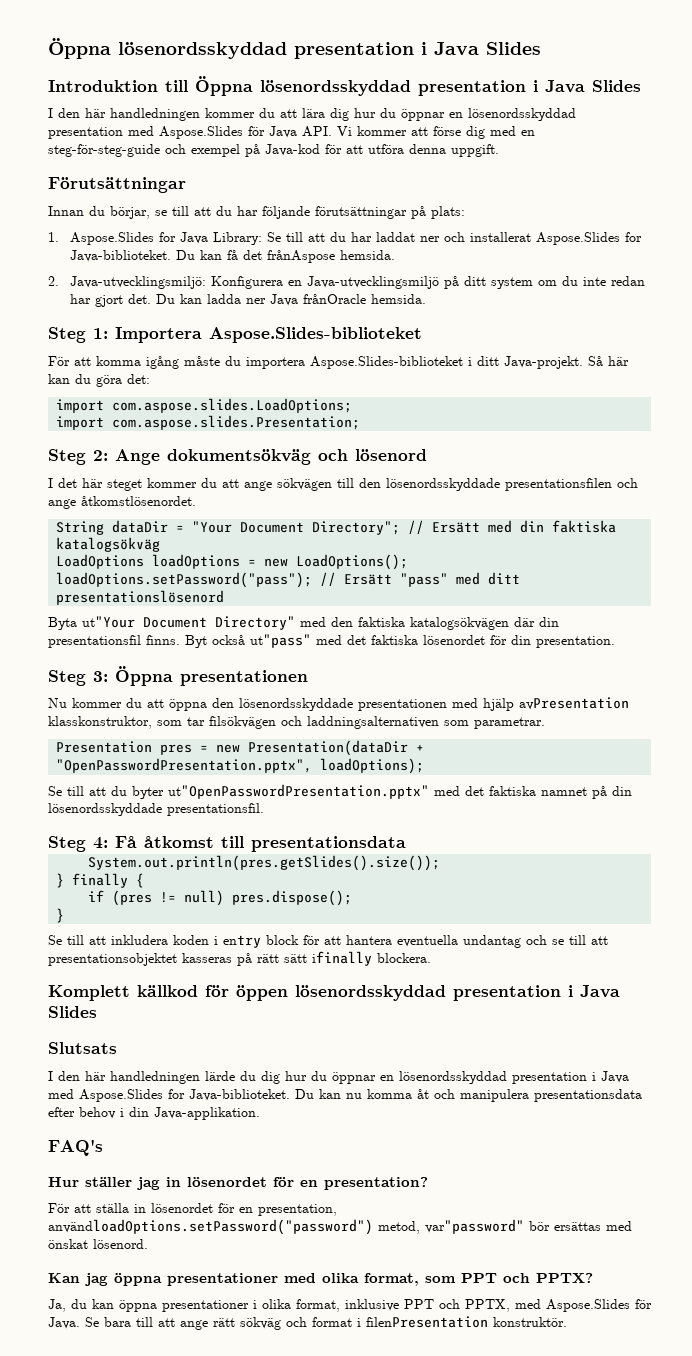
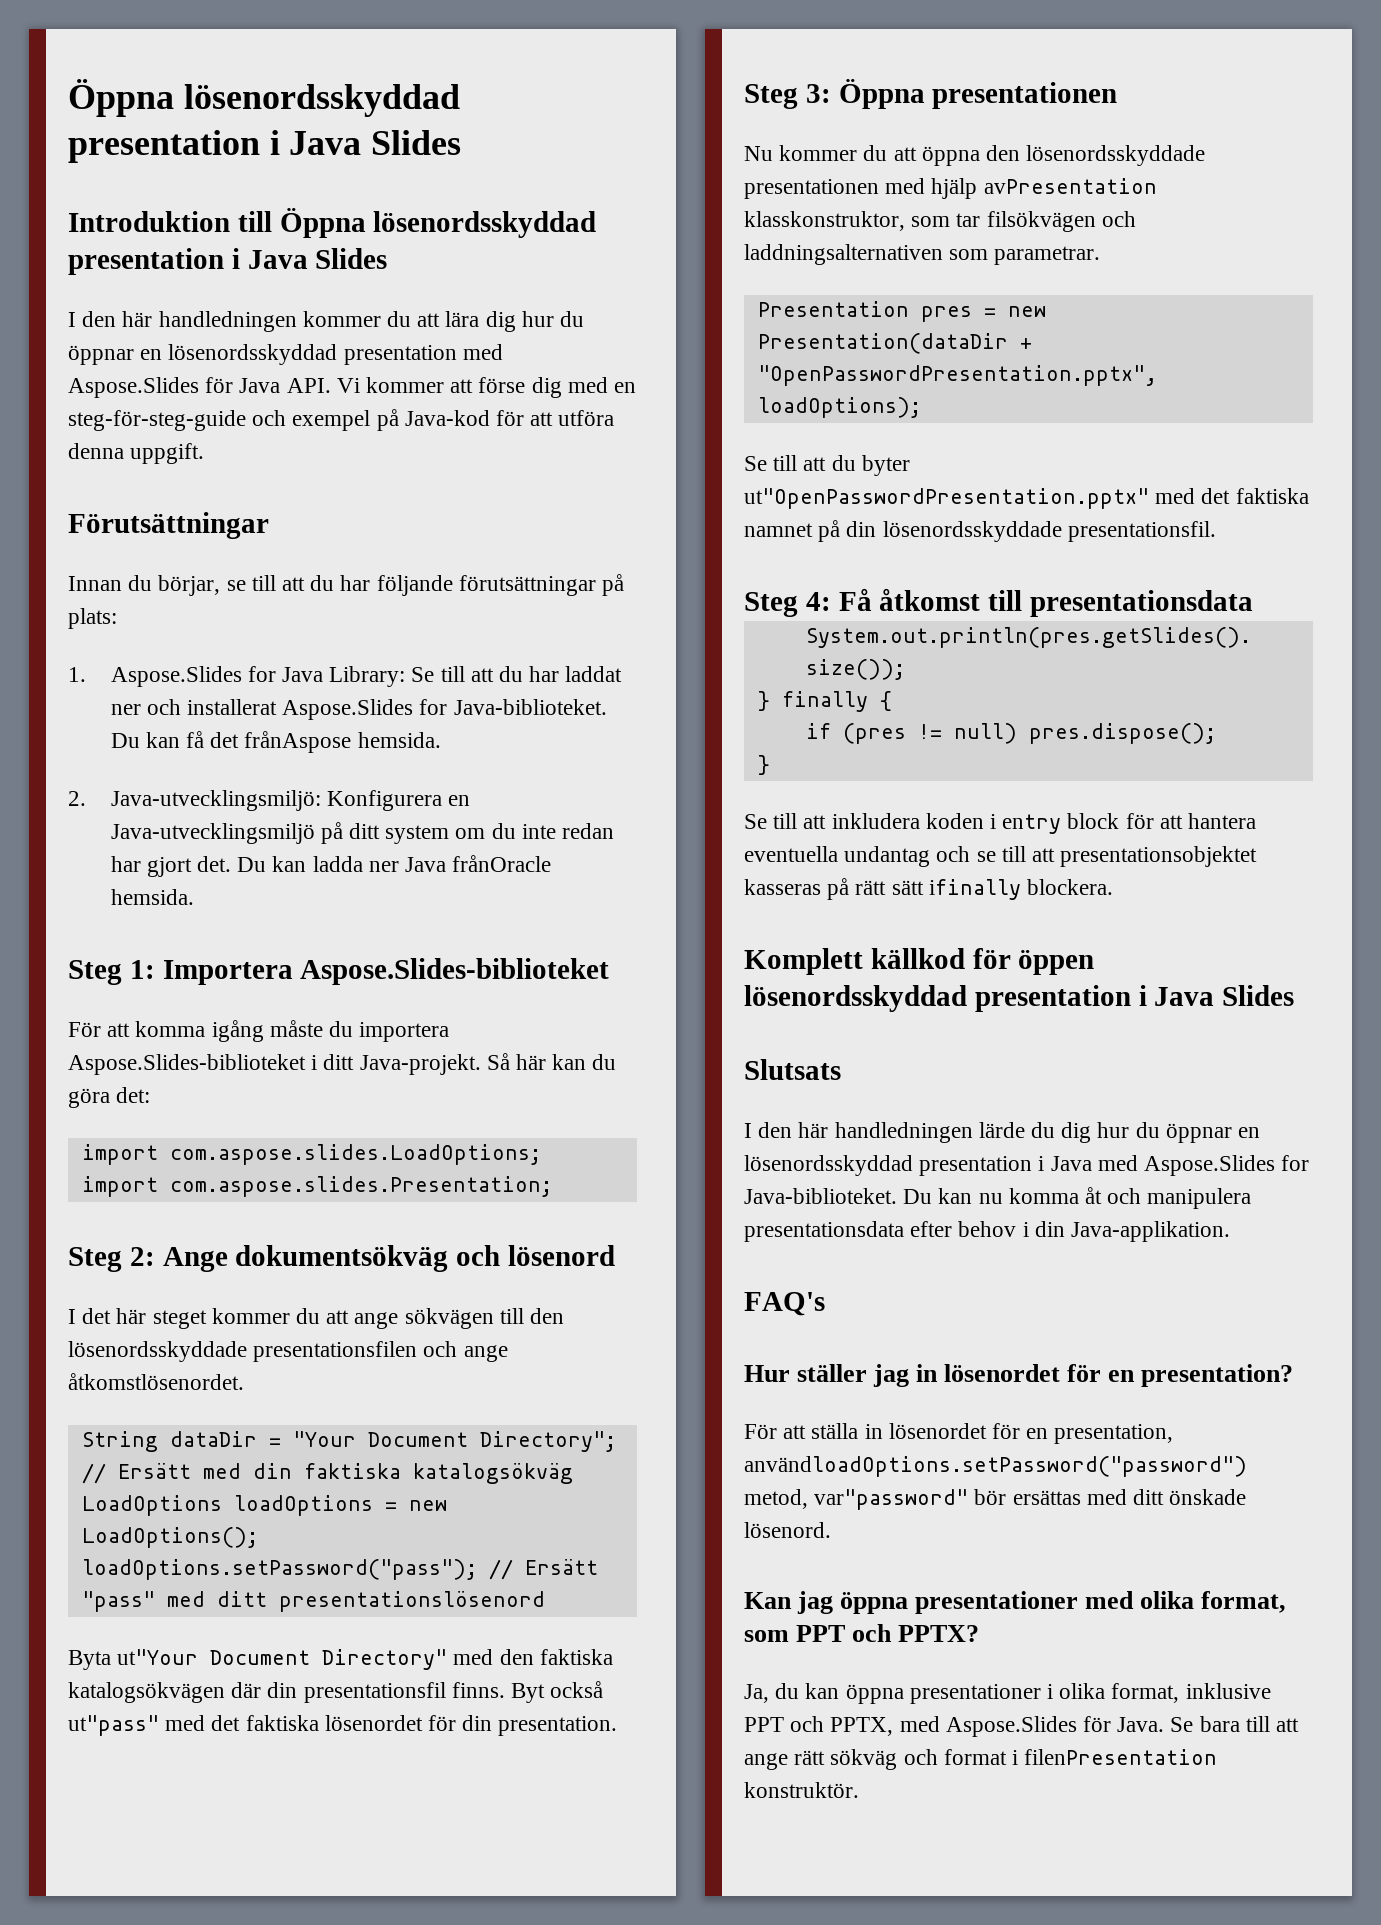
[48,1239,88,1249] önskat -> [1133,1489,1247,1505] ditt önskade

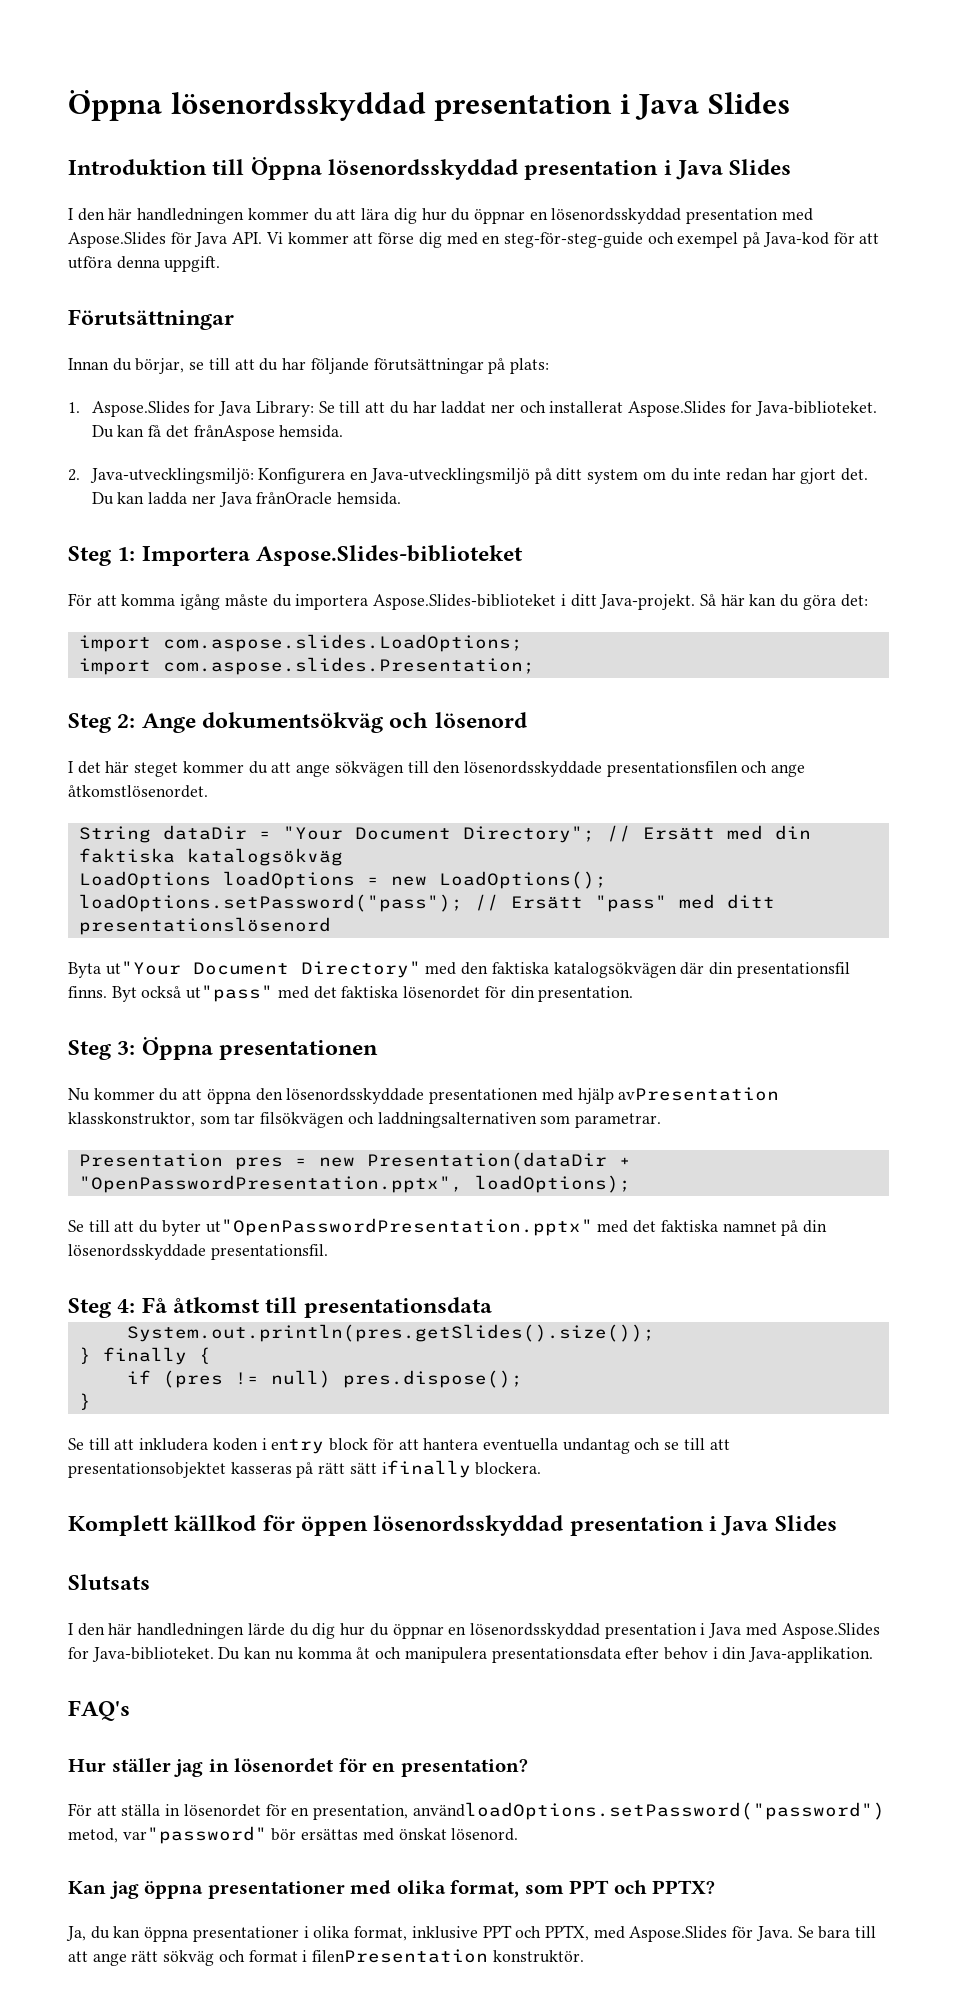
[1133,1489,1247,1505] ditt önskade -> [398,1828,447,1840] önskat

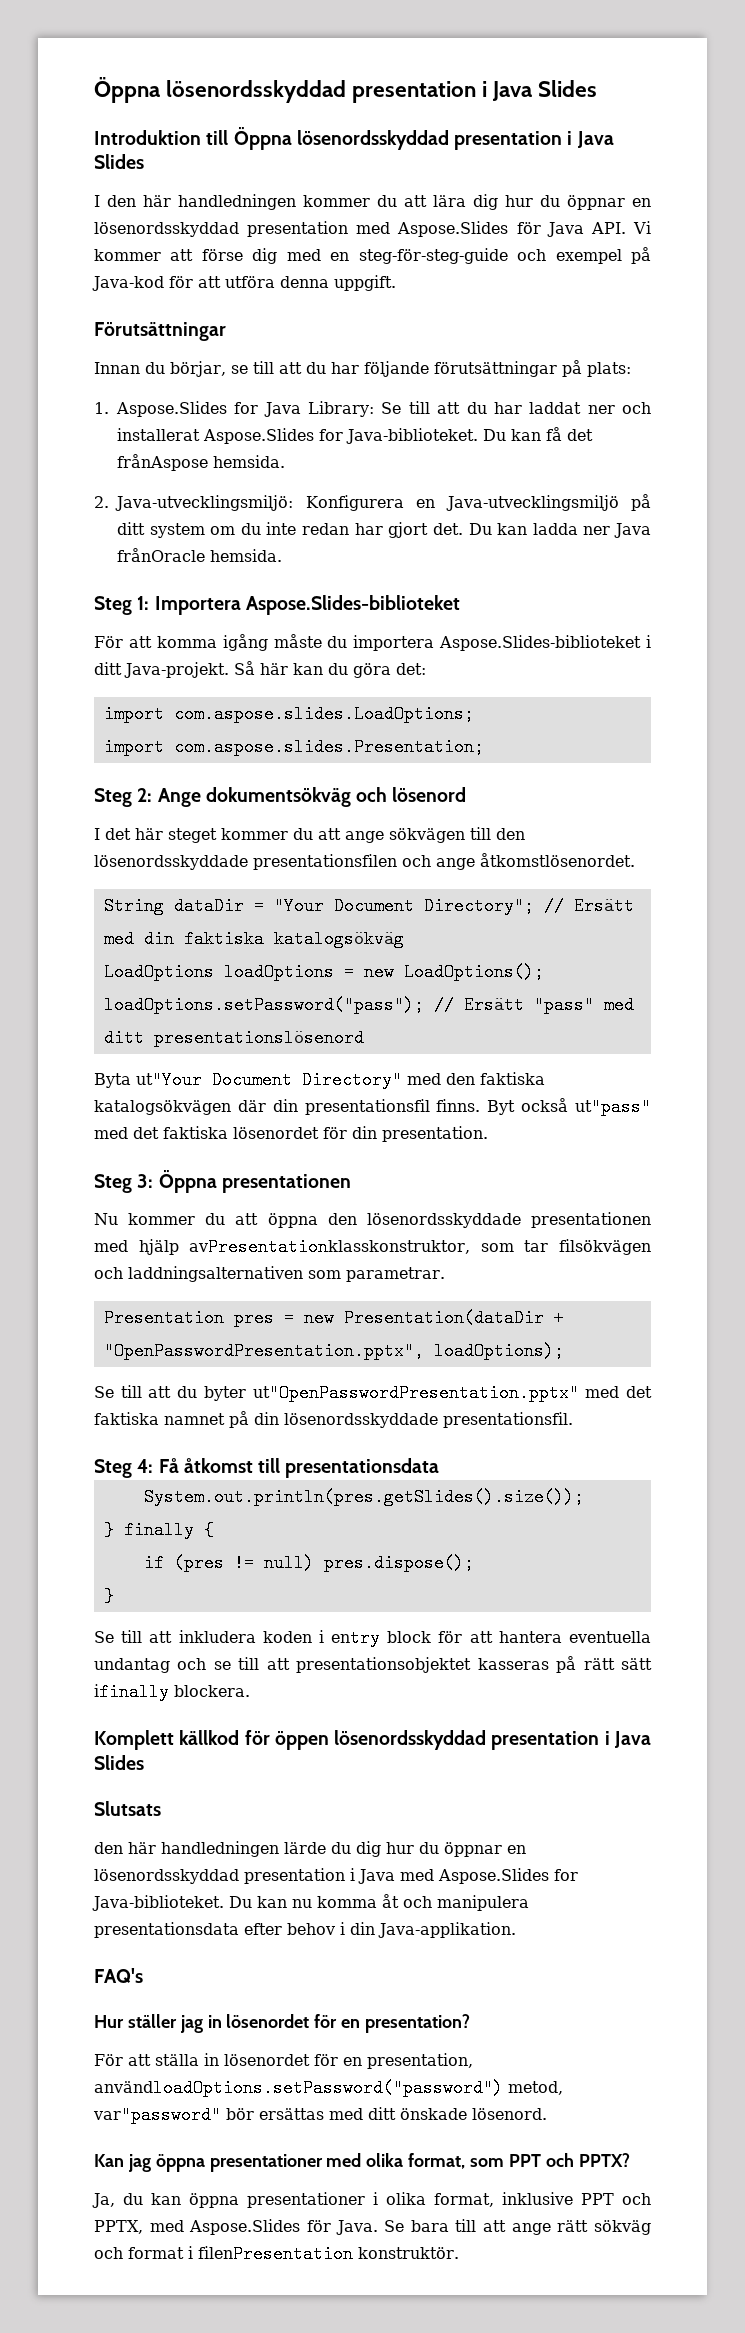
[618,1087,780,1101] [68,1112,195,1127] avPresentation klasskonstruktor, -> [189,1238,471,1256] avPresentationklasskonstruktor,
[68,1623,73,1635] I -> (161, 1808) none
[398,1828,447,1840] önskat -> [368,2107,467,2120] ditt önskade

